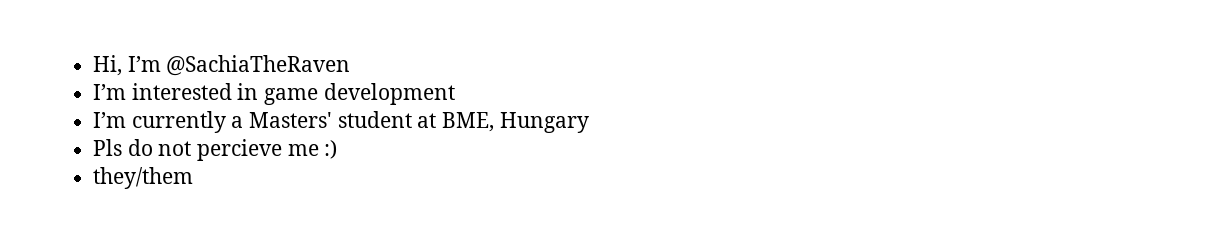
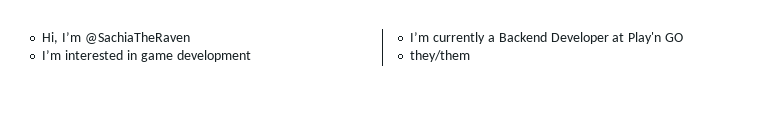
[249,111,589,133] [93,139,338,161] Masters' student at BME, Hungary // Pls do not percieve me :) -> [498,32,683,44] Backend Developer at Play'n GO

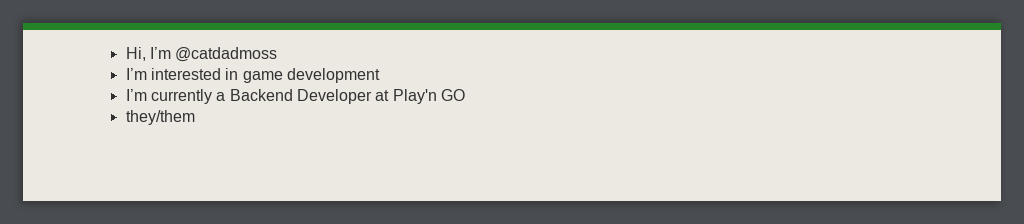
[84,32,190,44] @SachiaTheRaven -> [175,47,278,62] @catdadmoss

